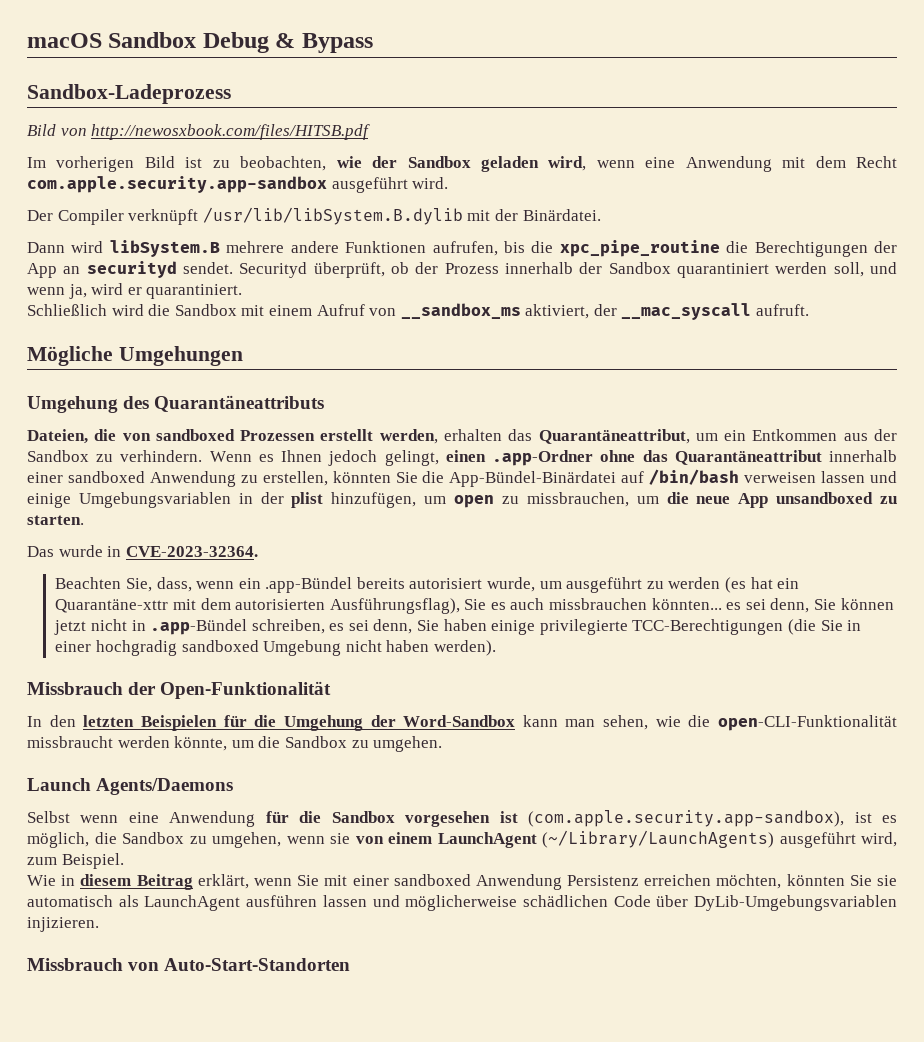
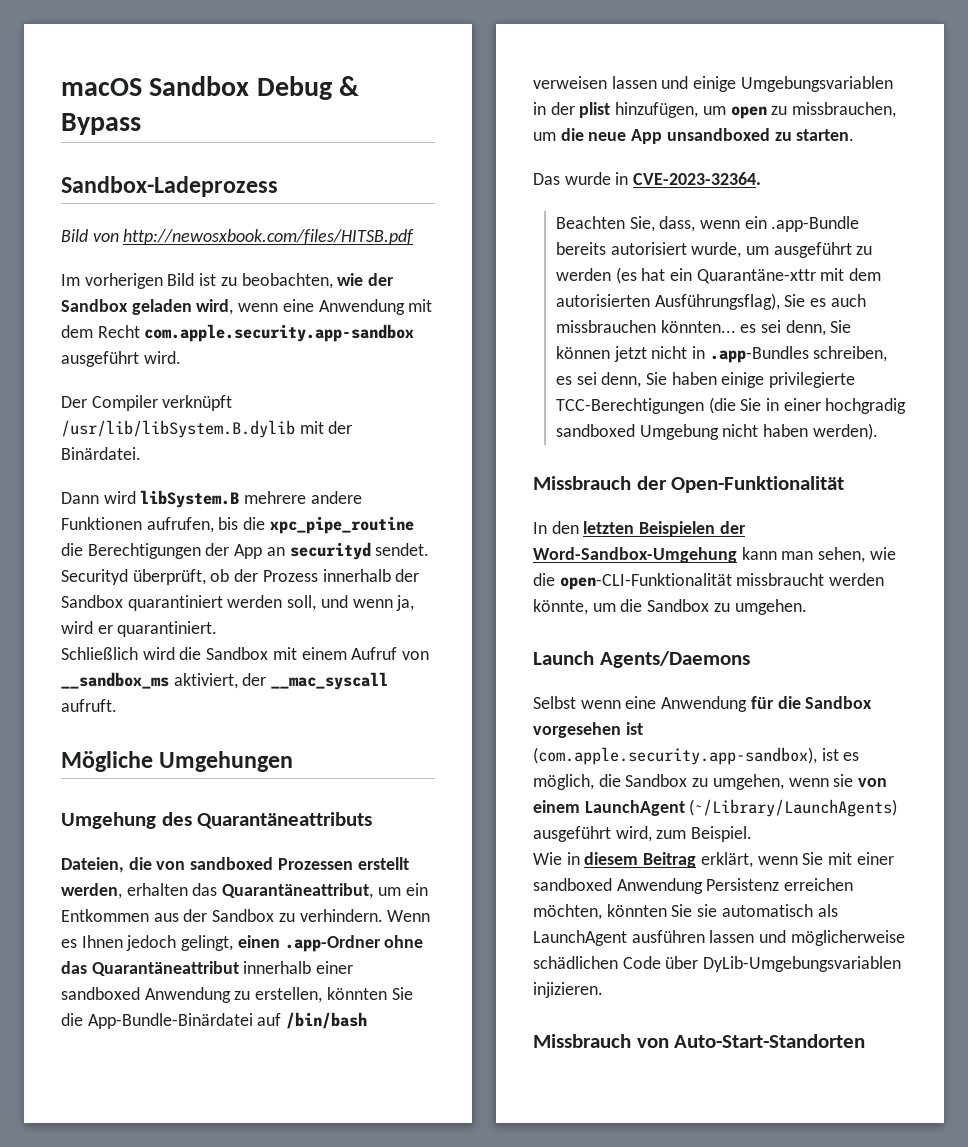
[449,471,617,487] App-Bündel-Binärdatei -> [87,1013,253,1029] App-Bundle-Binärdatei
[265,577,353,593] .app-Bündel -> [771,216,860,232] .app-Bundle
[150,619,248,635] .app-Bündel -> [709,346,809,363] .app-Bundles
[223,715,516,731] für die Umgehung der Word-Sandbox -> [719,521,746,534] [533,547,737,563] der Word-Sandbox-Umgehung

